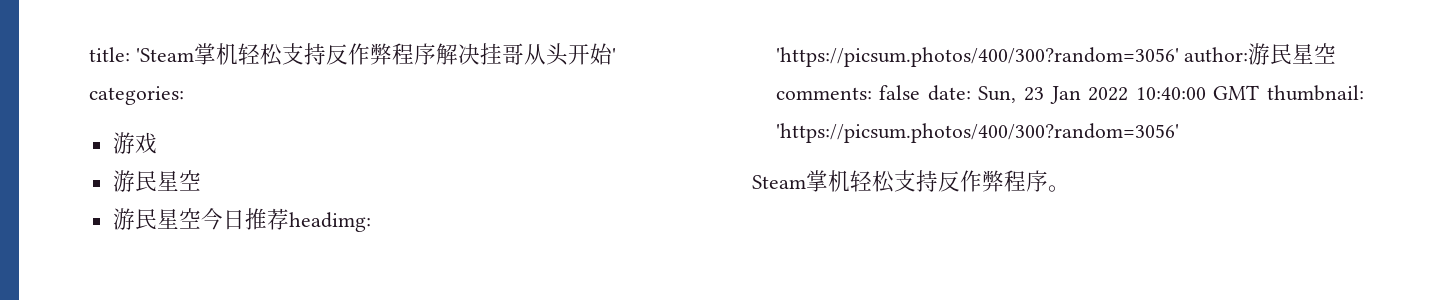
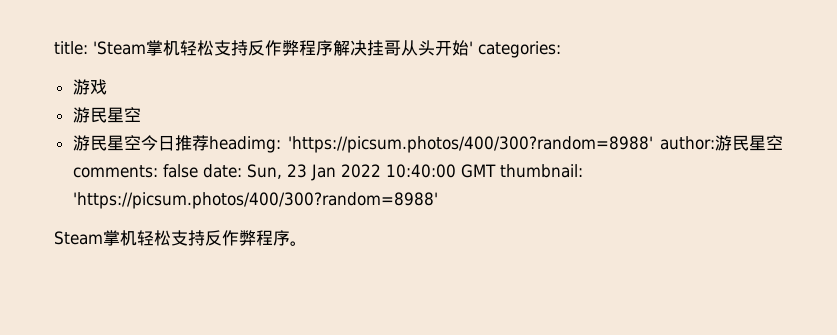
[775,47,1179,67] 'https://picsum.photos/400/300?random=3056' -> [287,136,653,153] 'https://picsum.photos/400/300?random=8988'
[775,123,1179,143] 'https://picsum.photos/400/300?random=3056' -> [72,192,438,209] 'https://picsum.photos/400/300?random=8988'

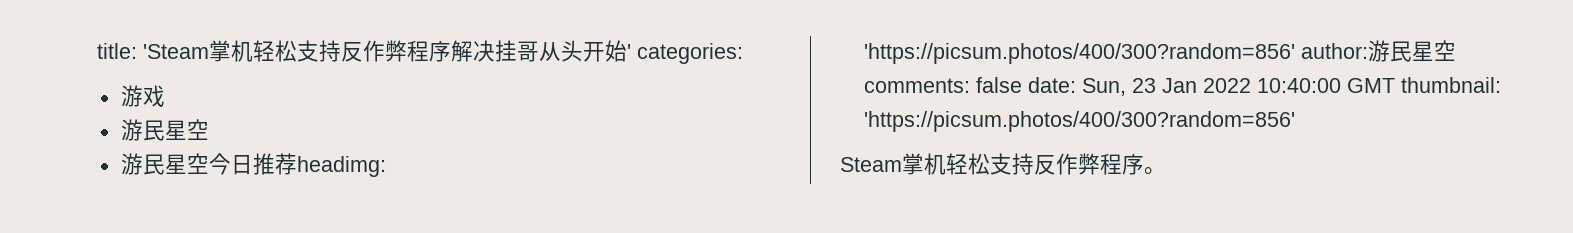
[287,136,653,153] 'https://picsum.photos/400/300?random=8988' -> [863,43,1295,64] 'https://picsum.photos/400/300?random=856'
[72,192,438,209] 'https://picsum.photos/400/300?random=8988' -> [863,111,1295,132] 'https://picsum.photos/400/300?random=856'

